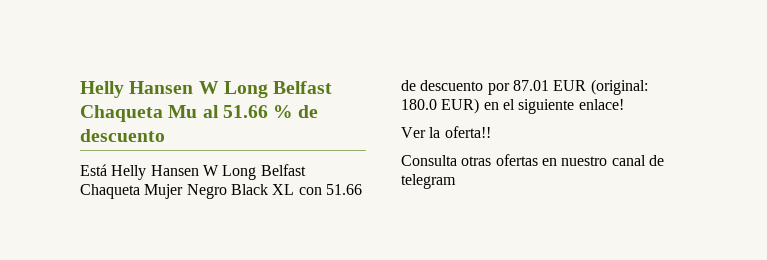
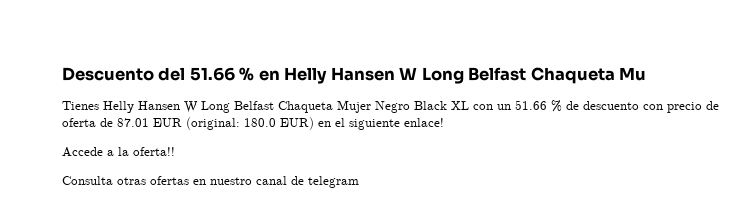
(80, 89) none -> [62,67,280,81] Descuento del 51.66 % en
[202,105,319,118] [80,129,165,142] [80,164,107,176] al 51.66 % de descuento // Está -> [62,101,99,110] // Tienes
[325,184,362,195] [401,80,510,95] 51.66 de descuento por -> [497,100,719,113] [62,118,113,127] un 51.66 % de descuento con precio de oferta de
[401,127,426,138] Ver -> [62,147,114,157] Accede a

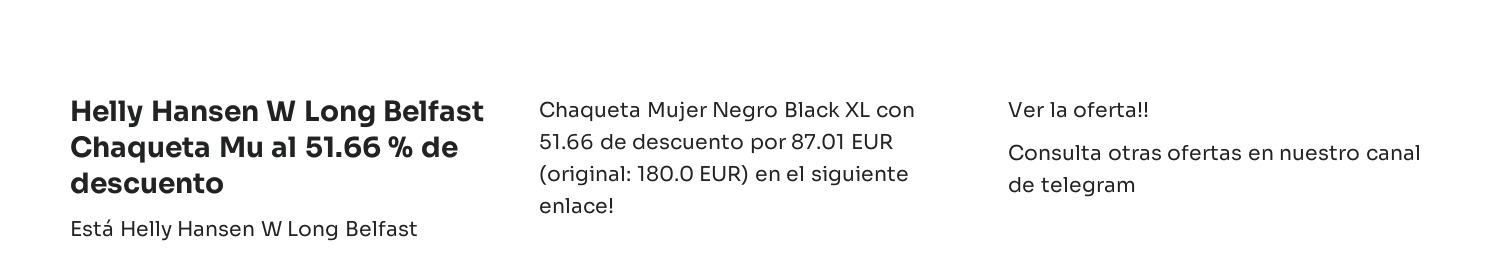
[62,67,280,81] Descuento del 51.66 % en -> (70, 114) none
[62,101,99,110] // Tienes -> [271,136,458,158] [70,172,224,194] [70,219,114,237] al 51.66 % de descuento // Está
[497,100,719,113] [62,118,113,127] un 51.66 % de descuento con precio de oferta de -> [539,133,786,154] 51.66 de descuento por
[62,147,114,157] Accede a -> [1008,102,1044,118] Ver

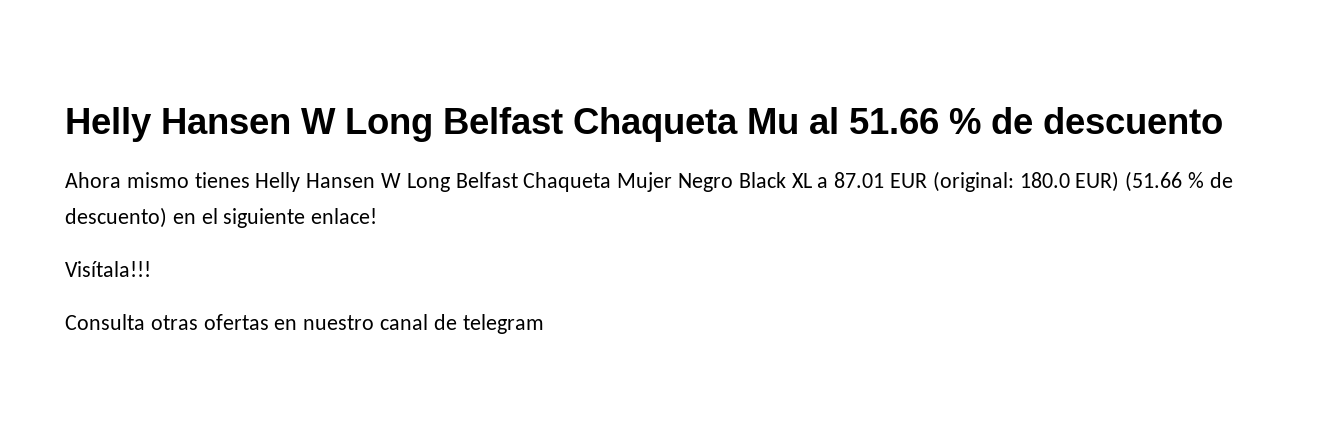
[70,219,114,237] Está -> [65,172,250,188] Ahora mismo tienes
[875,105,915,118] [539,133,786,154] con 51.66 de descuento por -> [817,177,829,188] a
(750, 175) none -> [1125,171,1233,192] [65,207,167,228] (51.66 % de descuento)
[1008,101,1150,118] Ver la oferta!! -> [65,261,151,277] Visítala!!!

